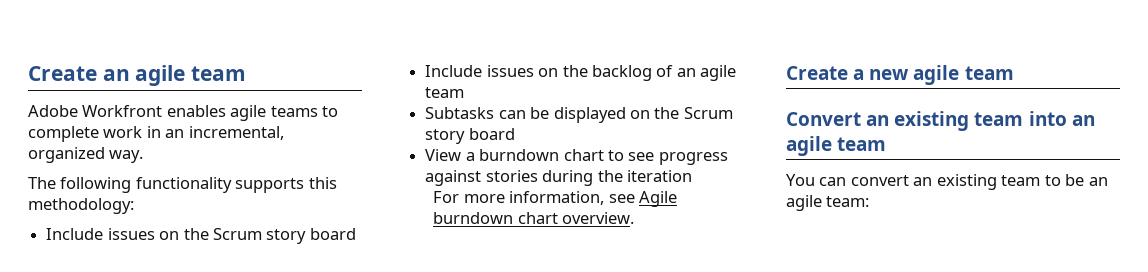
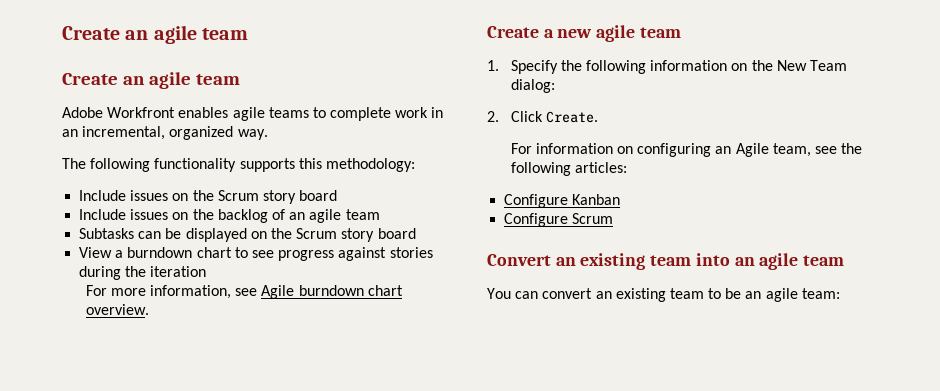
[28,65,247,86] Create an agile team -> [62,25,249,44] [62,72,240,89] Create an agile team // Create an agile team
(1014, 73) none -> [487,60,847,74] [510,79,555,93] [487,111,598,123] [510,143,863,157] [510,162,627,176] [504,194,621,208] [504,213,614,227] // 1. Specify the following information on the New Team dialog: // 2. Click Create. // For information on configuring an Agile team, see the following articles: // Configure Kanban // Configure Scrum

